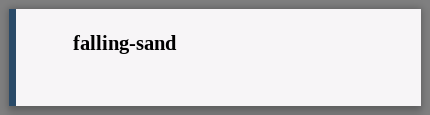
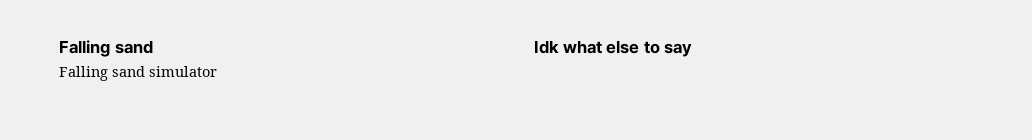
[73,35,177,54] falling-sand -> [59,40,153,57] [59,66,217,81] [534,40,693,57] Falling sand // Falling sand simulator // Idk what else to say

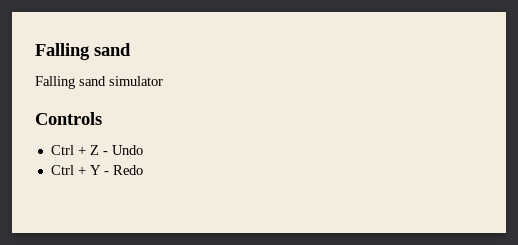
[534,40,693,57] Idk what else to say -> [35,112,102,125] [50,145,143,155] [50,165,143,175] Controls // Ctrl + Z - Undo // Ctrl + Y - Redo

